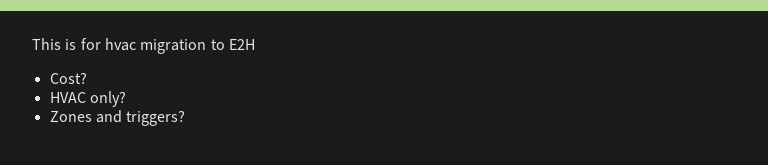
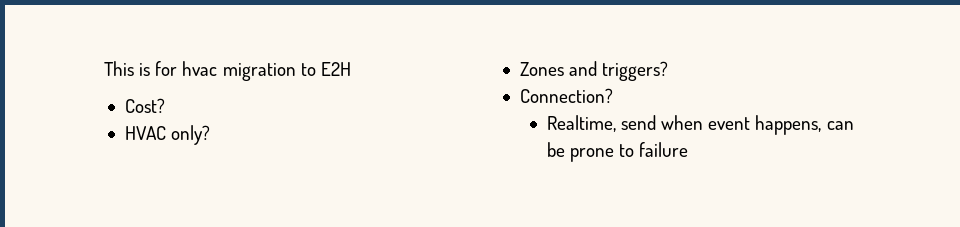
(186, 118) none -> [519,88,613,103] [546,115,854,135] [546,142,689,162] // Connection? // Realtime, send when event happens, can be prone to failure

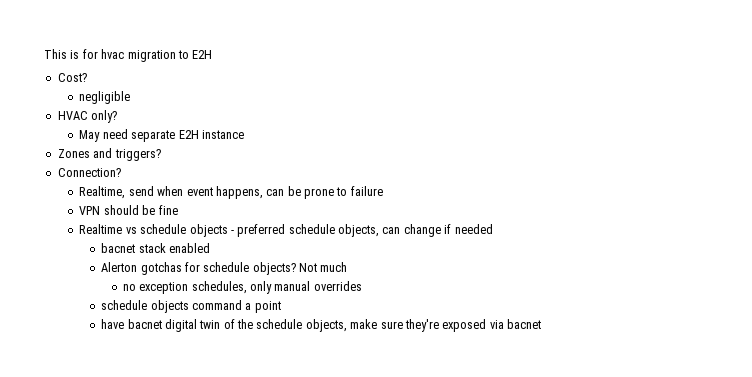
(165, 105) none -> [79,91,131,104] // negligible
(211, 135) none -> [79,129,244,142] // May need separate E2H instance
(689, 149) none -> [79,205,178,215] [79,224,493,237] [101,243,210,253] [101,262,348,275] [122,281,362,294] [101,300,281,313] [101,319,542,332] // VPN should be fine // Realtime vs schedule objects - preferred schedule objects, can change if needed // bacnet stack enabled // Alerton gotchas for schedule objects? Not much // no exception schedules, only manual overrides // schedule objects command a point // have bacnet digital twin of the schedule objects, make sure they're exposed via bacnet

